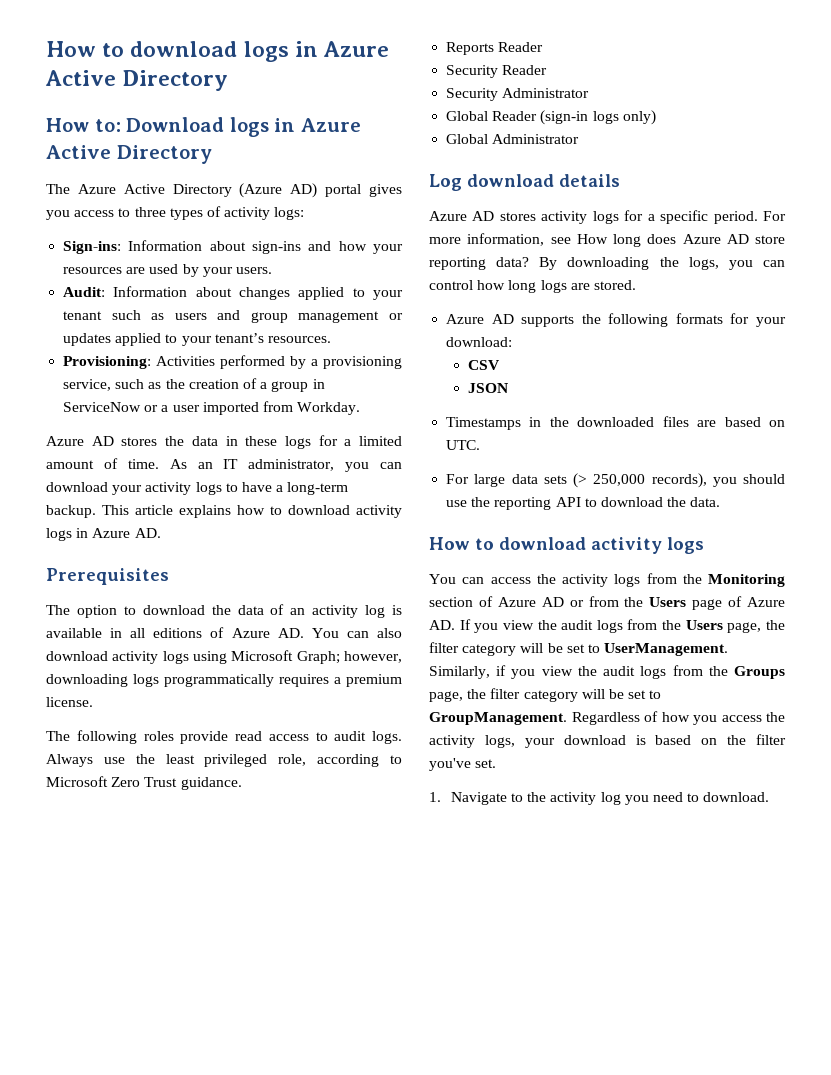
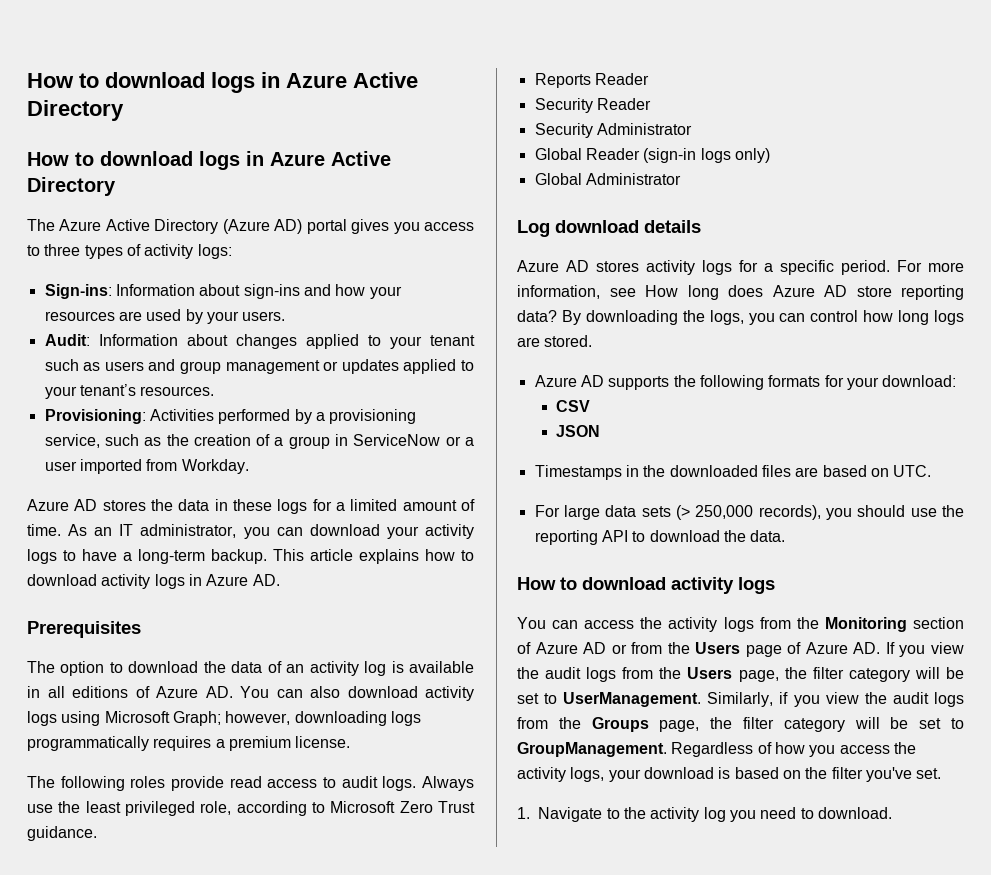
[94,117,225,132] to: Download -> [75,151,193,166] to download

